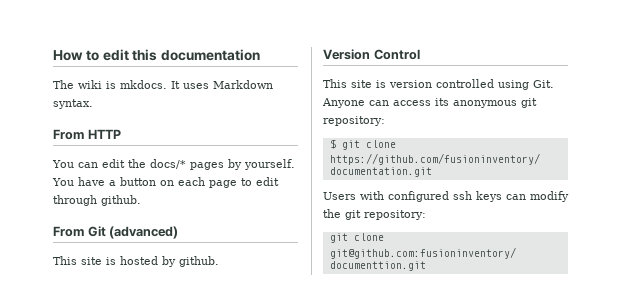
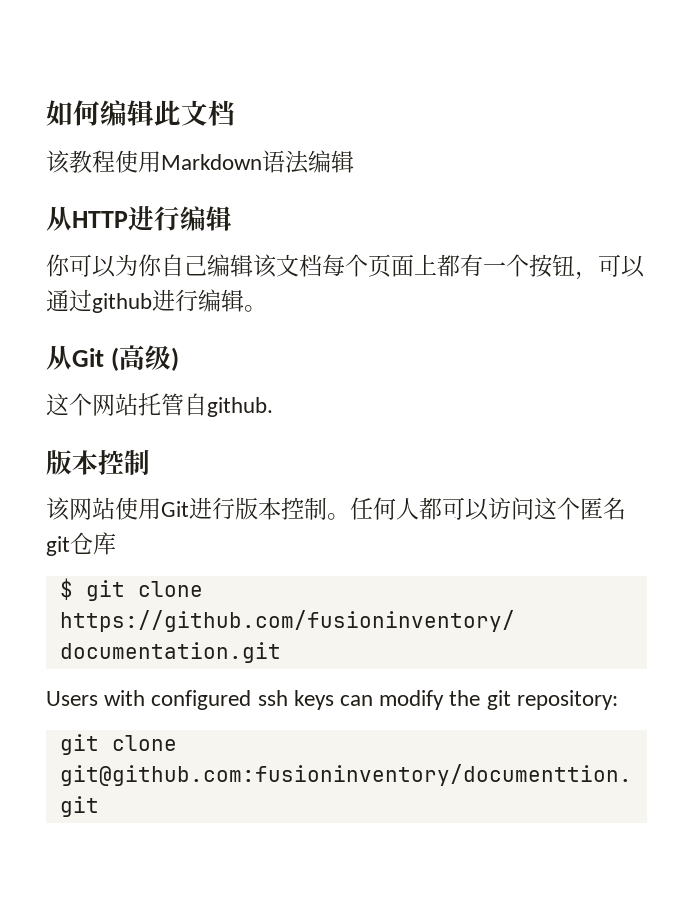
[53,49,261,61] [53,80,273,89] [53,99,93,109] [53,129,121,140] [52,159,295,170] [52,177,279,188] [53,195,141,206] [53,226,179,239] [53,256,219,267] [323,49,420,60] [323,79,554,90] [322,98,537,108] [323,116,385,126] How to edit this documentation // The wiki is mkdocs. It uses Markdown syntax. // From HTTP // You can edit the docs/* pages by yourself. You have a button on each page to edit through github. // From Git (advanced) // This site is hosted by github. // Version Control // This site is version controlled using Git. Anyone can access its anonymous git repository: -> [46,100,235,126] [46,150,354,174] [46,206,232,231] [46,254,645,280] [46,289,267,313] [46,345,179,371] [46,393,273,417] [46,449,150,475] [46,497,626,521] [46,532,116,556] 如何编辑此文档 // 该教程使用Markdown语法编辑 // 从HTTP进行编辑 // 你可以为你自己编辑该文档每个页面上都有一个按钮，可以通过github进行编辑。 // 从Git (高级) // 这个网站托管自github. // 版本控制 // 该网站使用Git进行版本控制。任何人都可以访问这个匿名git仓库

